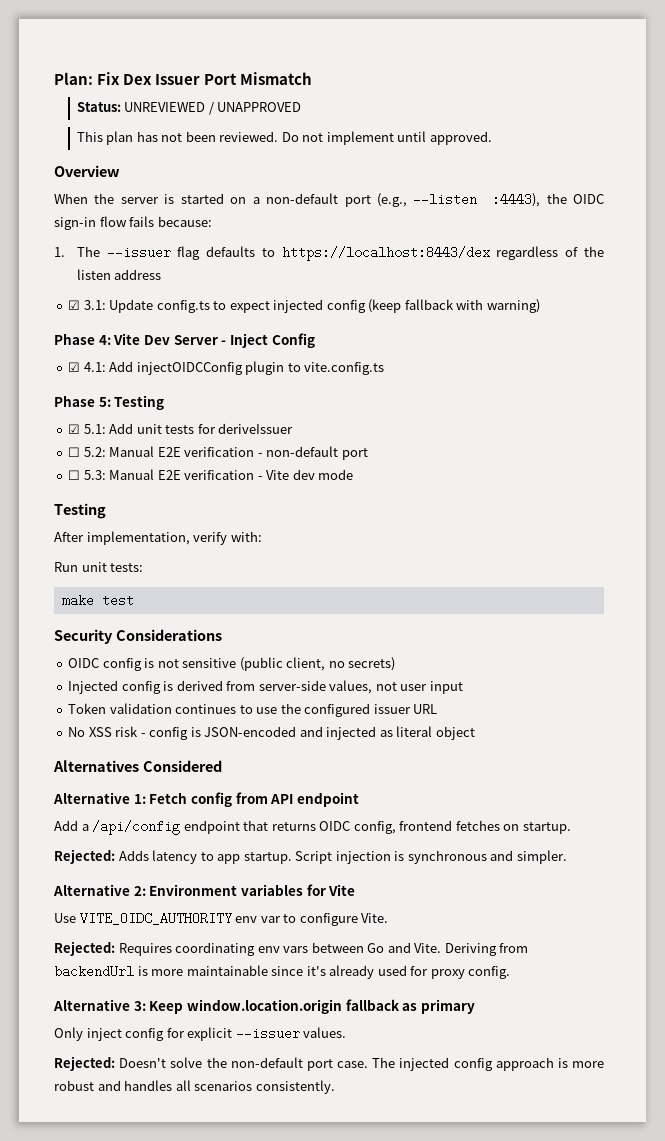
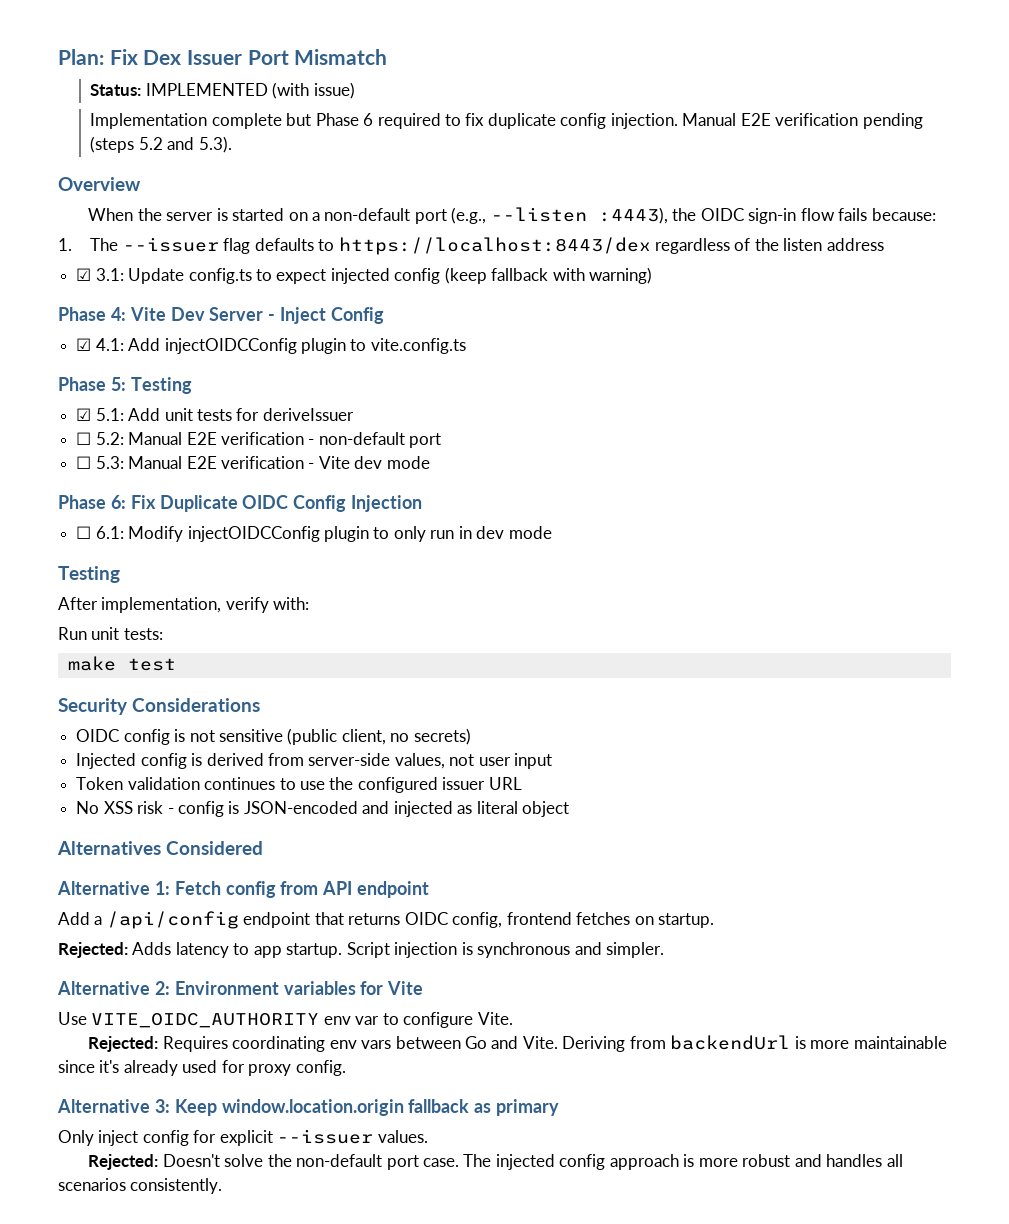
[124,102,302,115] [76,131,492,145] UNREVIEWED / UNAPPROVED // This plan has not been reviewed. Do not implement until approved. -> [145,82,355,99] [90,113,923,129] [90,136,232,153] IMPLEMENTED (with issue) // Implementation complete but Phase 6 required to fix duplicate config injection. Manual E2E verification pending (steps 5.2 and 5.3).
(354, 474) none -> [58,495,423,512] [76,526,552,542] // Phase 6: Fix Duplicate OIDC Config Injection // ☐ 6.1: Modify injectOIDCConfig plugin to only run in dev mode

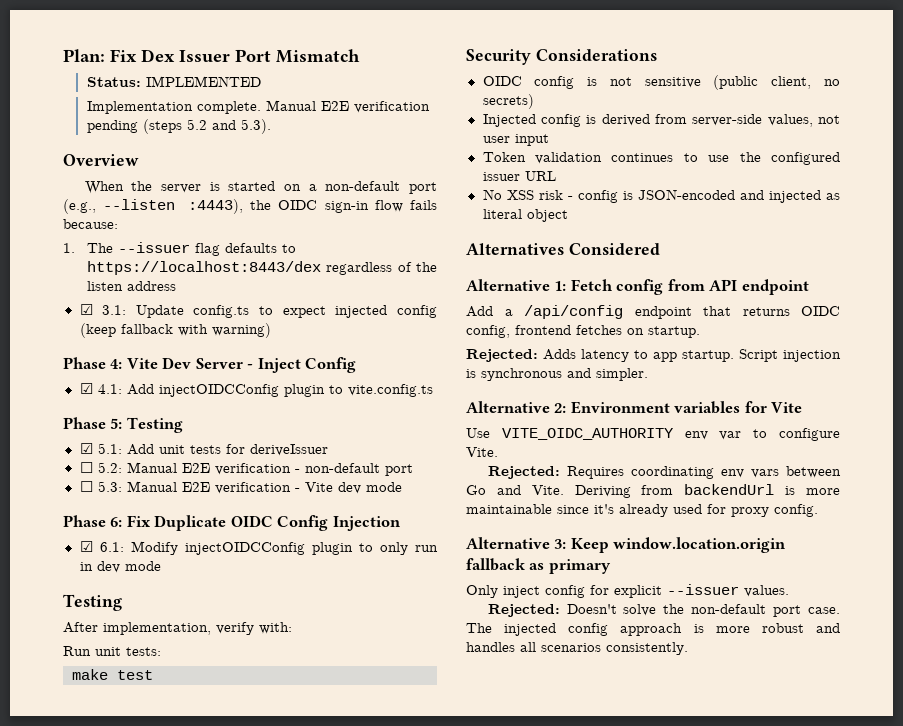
[272,82,355,99] (with issue) -> (261, 81) none
[211,113,678,129] complete but Phase 6 required to fix duplicate config injection. -> [196,101,261,114] complete.
[76,526,92,539] ☐ -> [79,541,93,552] ☑

